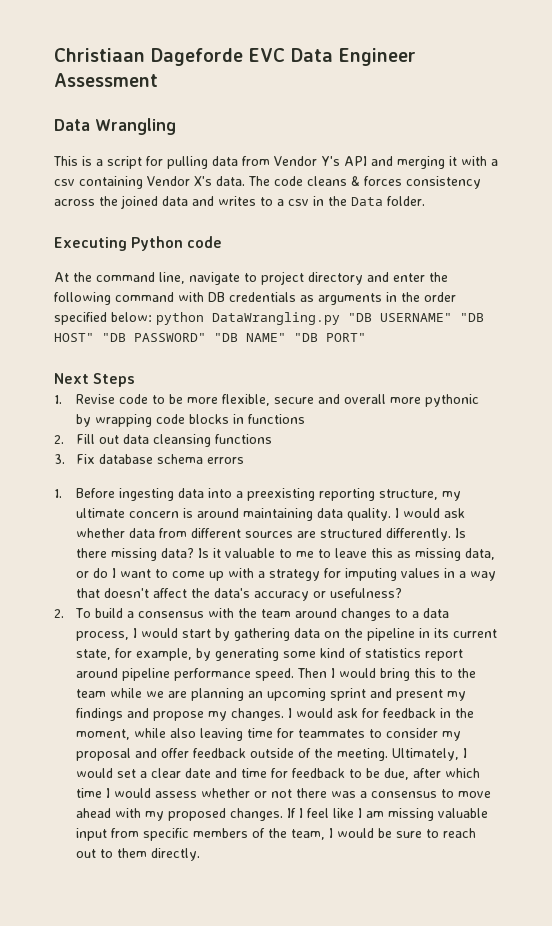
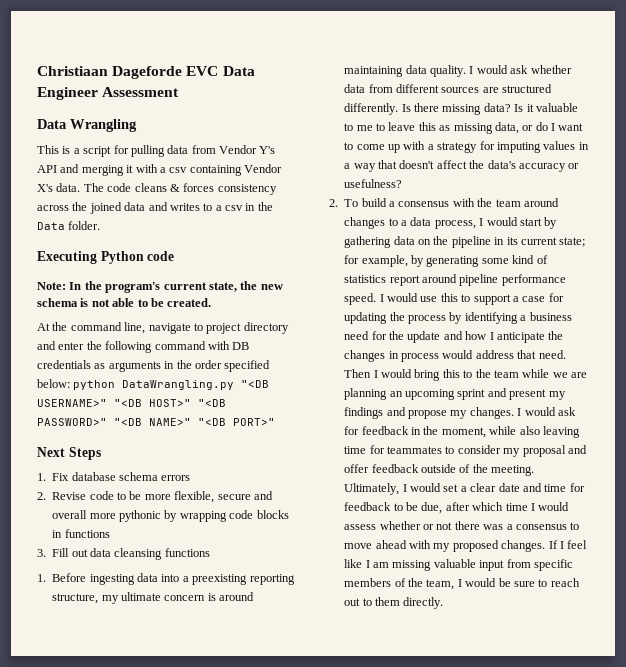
(223, 242) none -> [37,281,283,293] [37,298,212,307] // Note: In the program's current state, the new schema is not able to be created.
[348,313,484,322] [54,333,366,342] [54,373,136,387] [54,395,62,404] "DB USERNAME" "DB HOST" "DB PASSWORD" "DB NAME" "DB PORT" // Next Steps // 1. -> [241,380,270,388] [37,399,226,407] [37,418,275,426] [37,447,101,460] [37,472,191,481] [37,492,46,500] "<DB USERNAME>" "<DB HOST>" "<DB PASSWORD>" "<DB NAME>" "<DB PORT>" // Next Steps // 1. Fix database schema errors // 2.
[54,435,64,444] 2. -> [37,549,46,557] 3.
[54,454,245,464] // 3. Fix database schema errors -> (210, 552) none
[76,649,112,660] state, -> [559,237,586,247] state;
(295, 674) none -> [379,293,564,305] [344,312,572,324] [344,331,564,343] [344,350,566,362] I would use this to support a case for updating the process by identifying a business need for the update and how I anticipate the changes in process would address that need.

